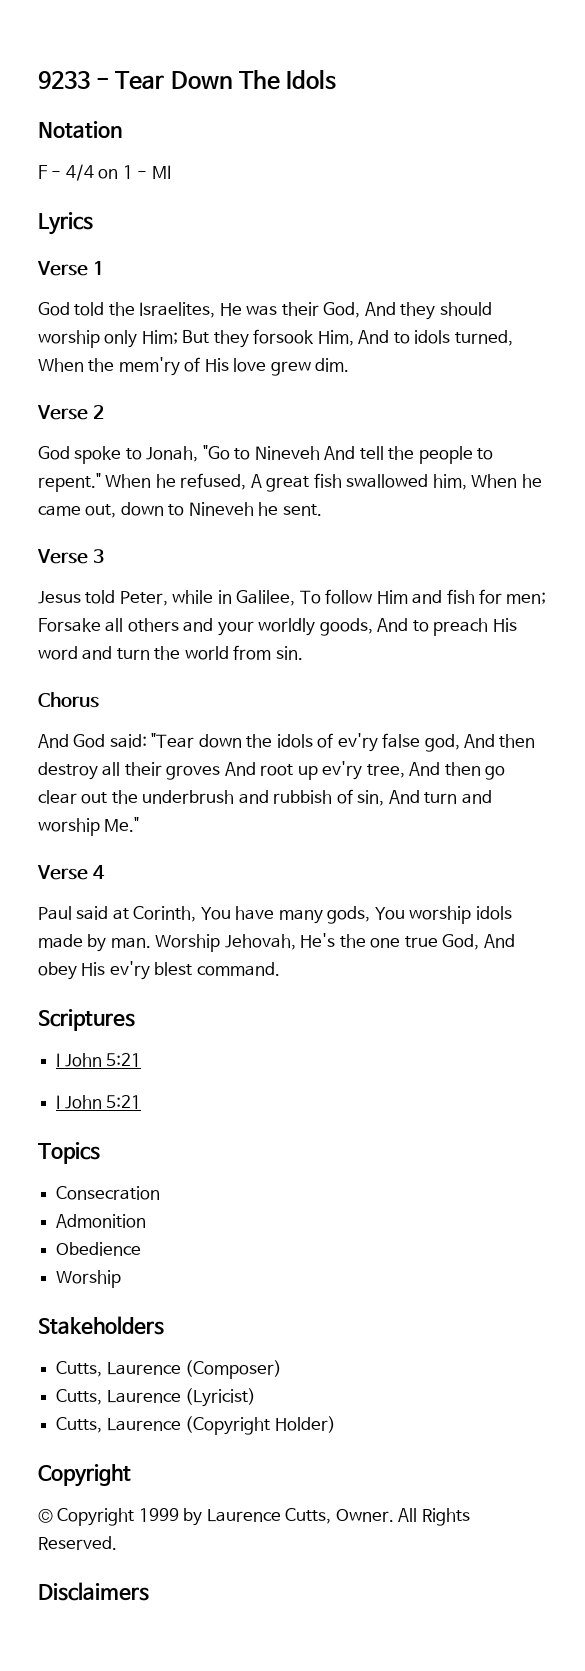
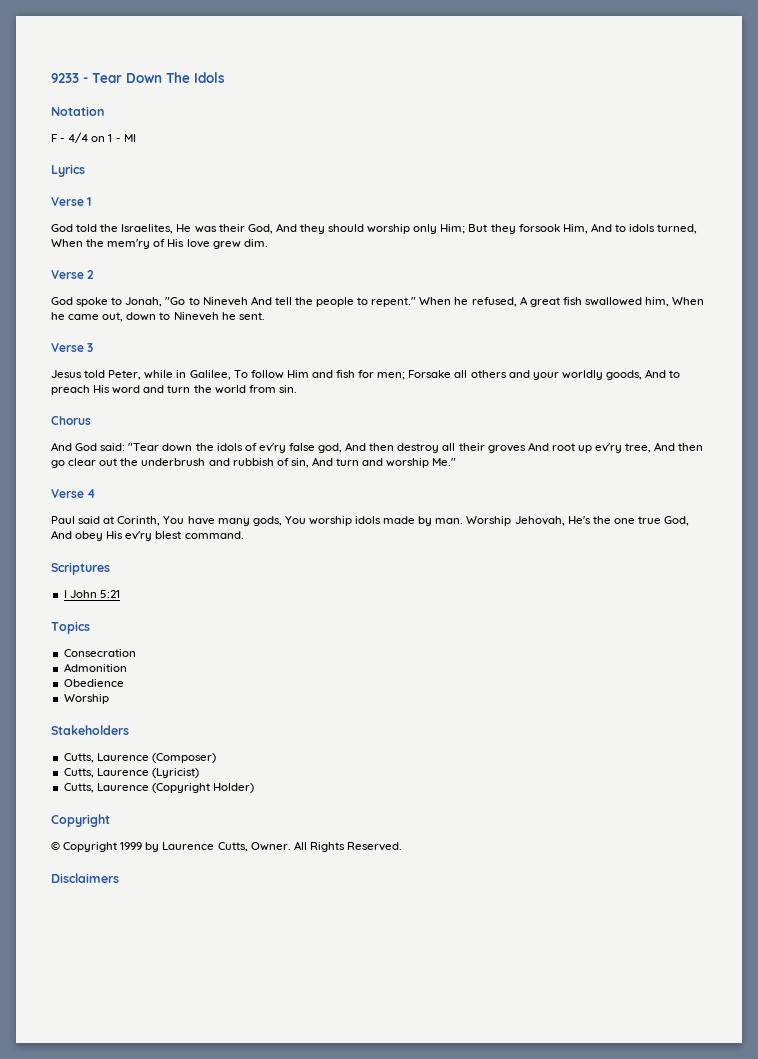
[56,1095,142,1109] // I John 5:21 -> (120, 594) none

